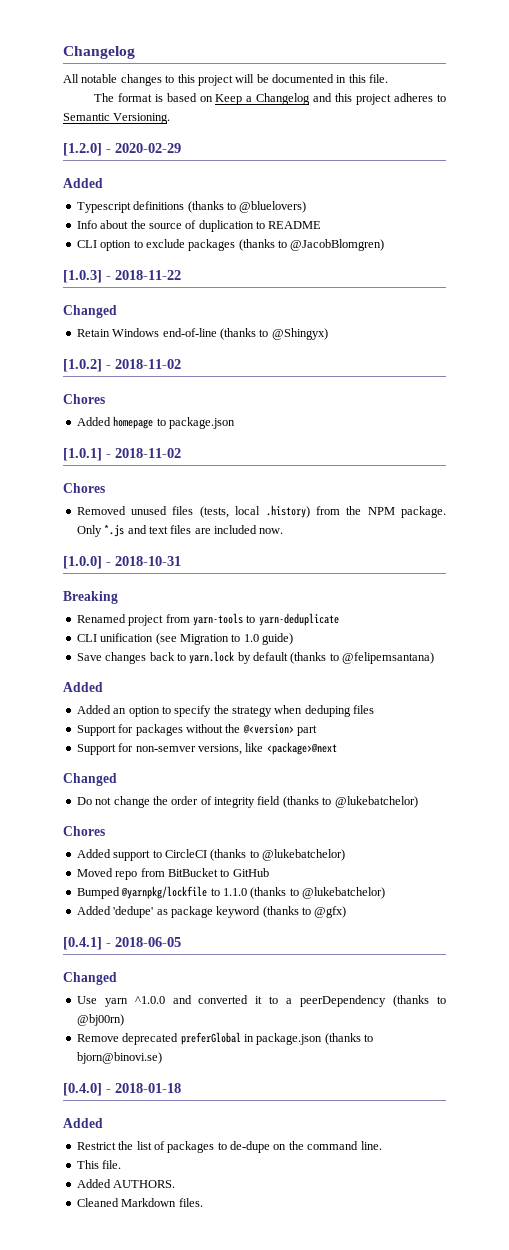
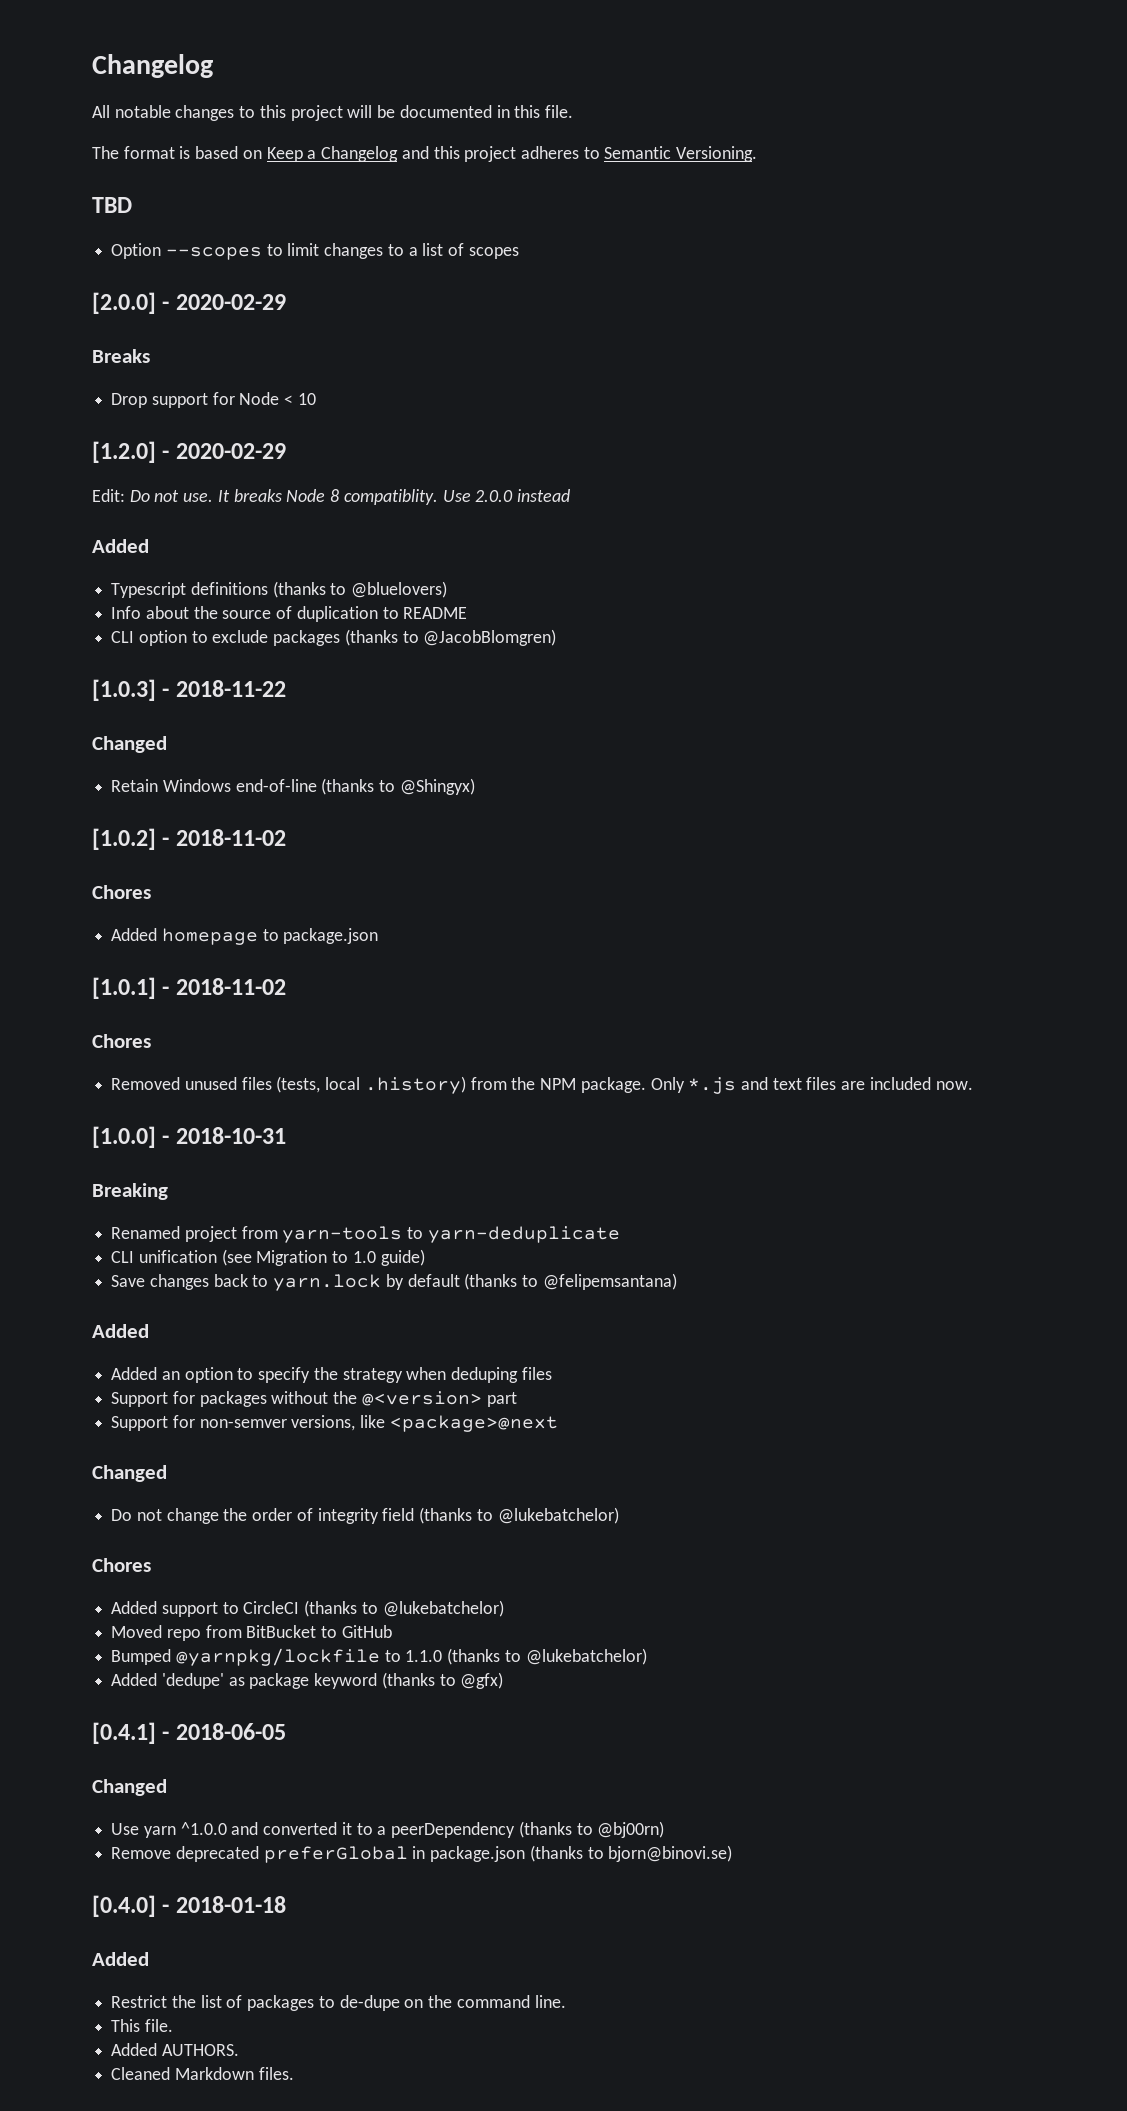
[63,143,181,156] [1.2.0] - 2020-02-29 -> [92,197,132,213] [111,243,519,260] [92,292,286,314] [92,349,150,363] [111,392,316,408] [92,441,286,463] [92,489,570,505] TBD // Option --scopes to limit changes to a list of scopes // [2.0.0] - 2020-02-29 // Breaks // Drop support for Node < 10 // [1.2.0] - 2020-02-29 // Edit: Do not use. It breaks Node 8 compatiblity. Use 2.0.0 instead

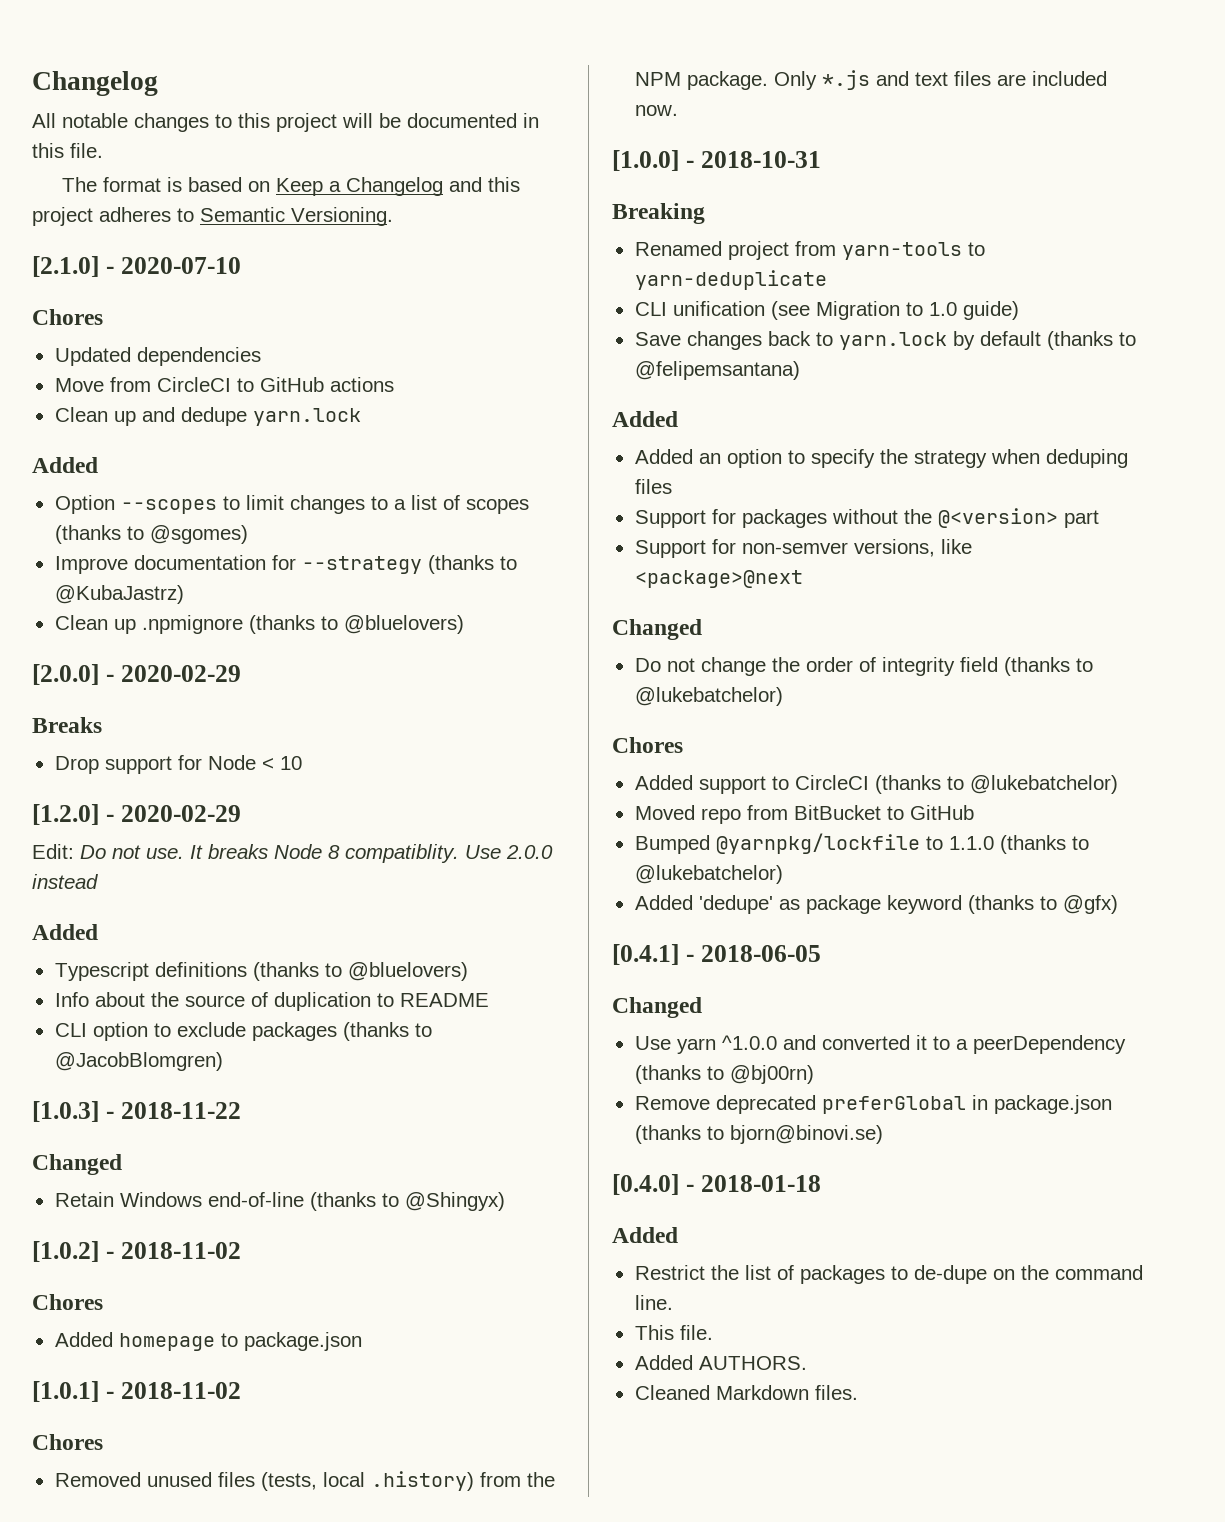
[92,197,132,213] TBD -> [32,256,241,277] [32,309,103,325] [54,347,261,366] [54,377,394,392] [54,407,361,426] [32,457,98,473] [2.1.0] - 2020-07-10 // Chores // Updated dependencies // Move from CircleCI to GitHub actions // Clean up and dedupe yarn.lock // Added
(519, 253) none -> [54,525,248,544] [54,555,517,574] [54,585,184,604] [54,615,464,634] (thanks to @sgomes) // Improve documentation for --strategy (thanks to @KubaJastrz) // Clean up .npmignore (thanks to @bluelovers)

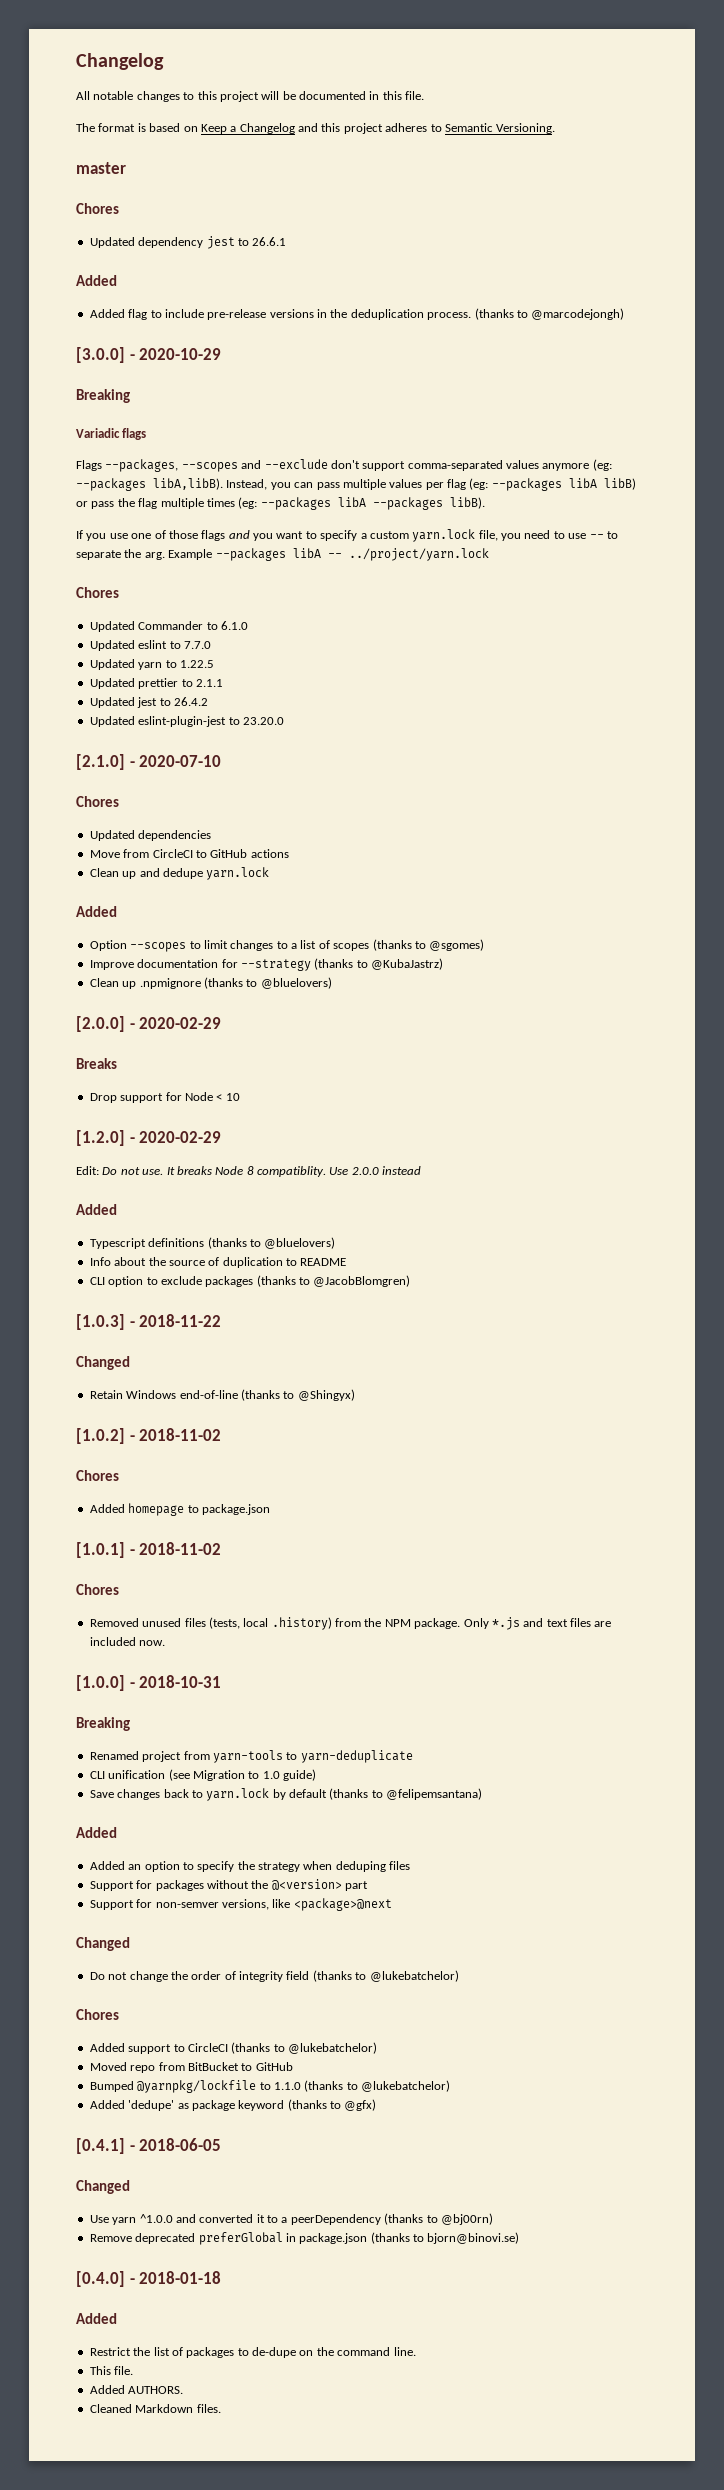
(393, 216) none -> [76,162,126,174] [76,203,119,214] [89,236,287,249] [76,275,117,286] [89,308,625,320] [76,347,222,363] [76,389,130,403] [76,428,147,440] [76,459,612,472] [76,478,636,491] [76,497,485,510] [76,529,618,542] [76,548,489,561] [76,587,119,598] [89,621,248,632] [89,640,211,651] [89,659,214,670] [89,678,223,689] [89,697,208,708] [89,716,284,727] // master // Chores // Updated dependency jest to 26.6.1 // Added // Added flag to include pre-release versions in the deduplication process. (thanks to @marcodejongh) // [3.0.0] - 2020-10-29 // Breaking // Variadic flags // Flags --packages, --scopes and --exclude don't support comma-separated values anymore (eg: --packages libA,libB). Instead, you can pass multiple values per flag (eg: --packages libA libB) or pass the flag multiple times (eg: --packages libA --packages libB). // If you use one of those flags and you want to specify a custom yarn.lock file, you need to use -- to separate the arg. Example --packages libA -- ../project/yarn.lock // Chores // Updated Commander to 6.1.0 // Updated eslint to 7.7.0 // Updated yarn to 1.22.5 // Updated prettier to 2.1.1 // Updated jest to 26.4.2 // Updated eslint-plugin-jest to 23.20.0

